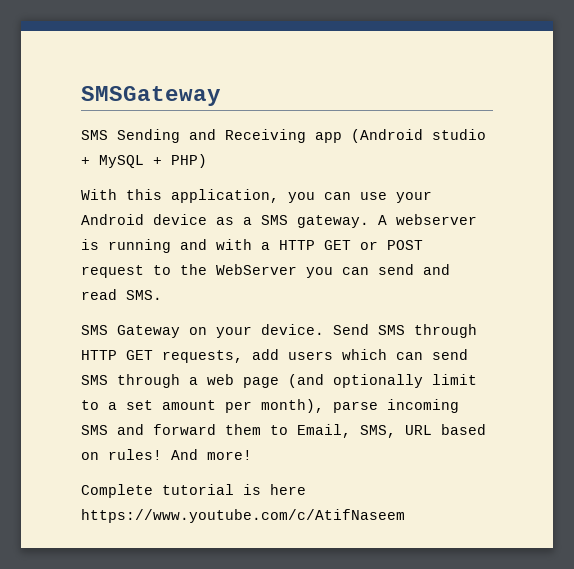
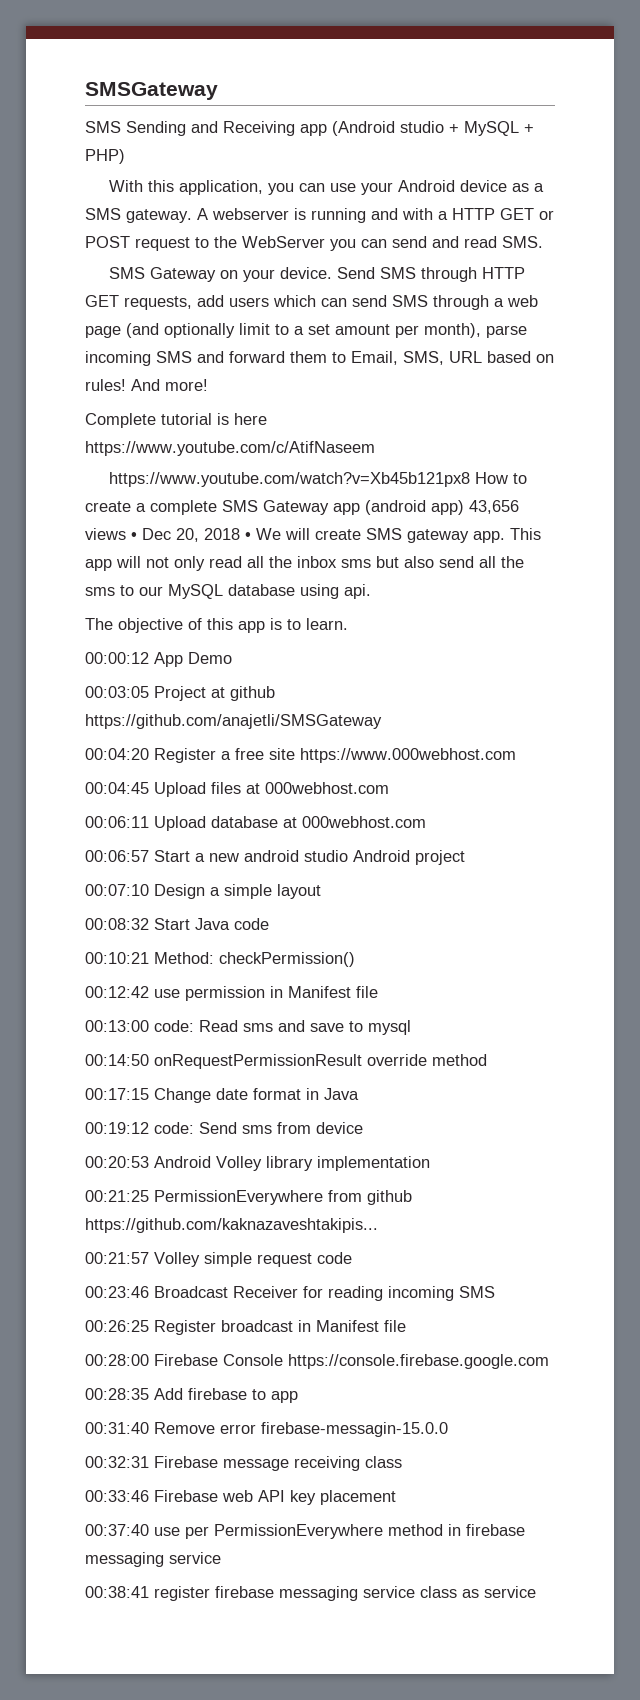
(405, 516) none -> [108,472,527,487] [85,500,519,515] [85,528,541,543] [85,556,524,571] [85,584,371,599] [85,618,348,633] [85,652,232,667] [85,686,275,701] [85,714,382,729] [85,748,516,763] [85,782,389,797] [85,816,426,831] [85,850,465,865] [85,884,321,899] [85,918,269,930] [85,952,355,967] [85,986,378,1001] [85,1020,411,1035] [85,1054,487,1069] [85,1088,359,1103] [85,1122,363,1134] [85,1156,430,1171] [85,1190,412,1205] [85,1218,378,1233] [85,1252,352,1267] [85,1286,495,1301] [85,1320,406,1335] [85,1354,549,1369] [85,1388,298,1403] [85,1422,448,1437] [85,1456,402,1471] [85,1490,396,1505] [85,1524,525,1539] [85,1552,221,1567] [85,1586,536,1601] // https://www.youtube.com/watch?v=Xb45b121px8 How to create a complete SMS Gateway app (android app) 43,656 views • Dec 20, 2018 • We will create SMS gateway app. This app will not only read all the inbox sms but also send all the sms to our MySQL database using api. // The objective of this app is to learn. // 00:00:12 App Demo // 00:03:05 Project at github https://github.com/anajetli/SMSGateway // 00:04:20 Register a free site https://www.000webhost.com // 00:04:45 Upload files at 000webhost.com // 00:06:11 Upload database at 000webhost.com // 00:06:57 Start a new android studio Android project // 00:07:10 Design a simple layout // 00:08:32 Start Java code // 00:10:21 Method: checkPermission() // 00:12:42 use permission in Manifest file // 00:13:00 code: Read sms and save to mysql // 00:14:50 onRequestPermissionResult override method // 00:17:15 Change date format in Java // 00:19:12 code: Send sms from device // 00:20:53 Android Volley library implementation // 00:21:25 PermissionEverywhere from github https://github.com/kaknazaveshtakipis... // 00:21:57 Volley simple request code // 00:23:46 Broadcast Receiver for reading incoming SMS // 00:26:25 Register broadcast in Manifest file // 00:28:00 Firebase Console https://console.firebase.google.com // 00:28:35 Add firebase to app // 00:31:40 Remove error firebase-messagin-15.0.0 // 00:32:31 Firebase message receiving class // 00:33:46 Firebase web API key placement // 00:37:40 use per PermissionEverywhere method in firebase messaging service // 00:38:41 register firebase messaging service class as service

